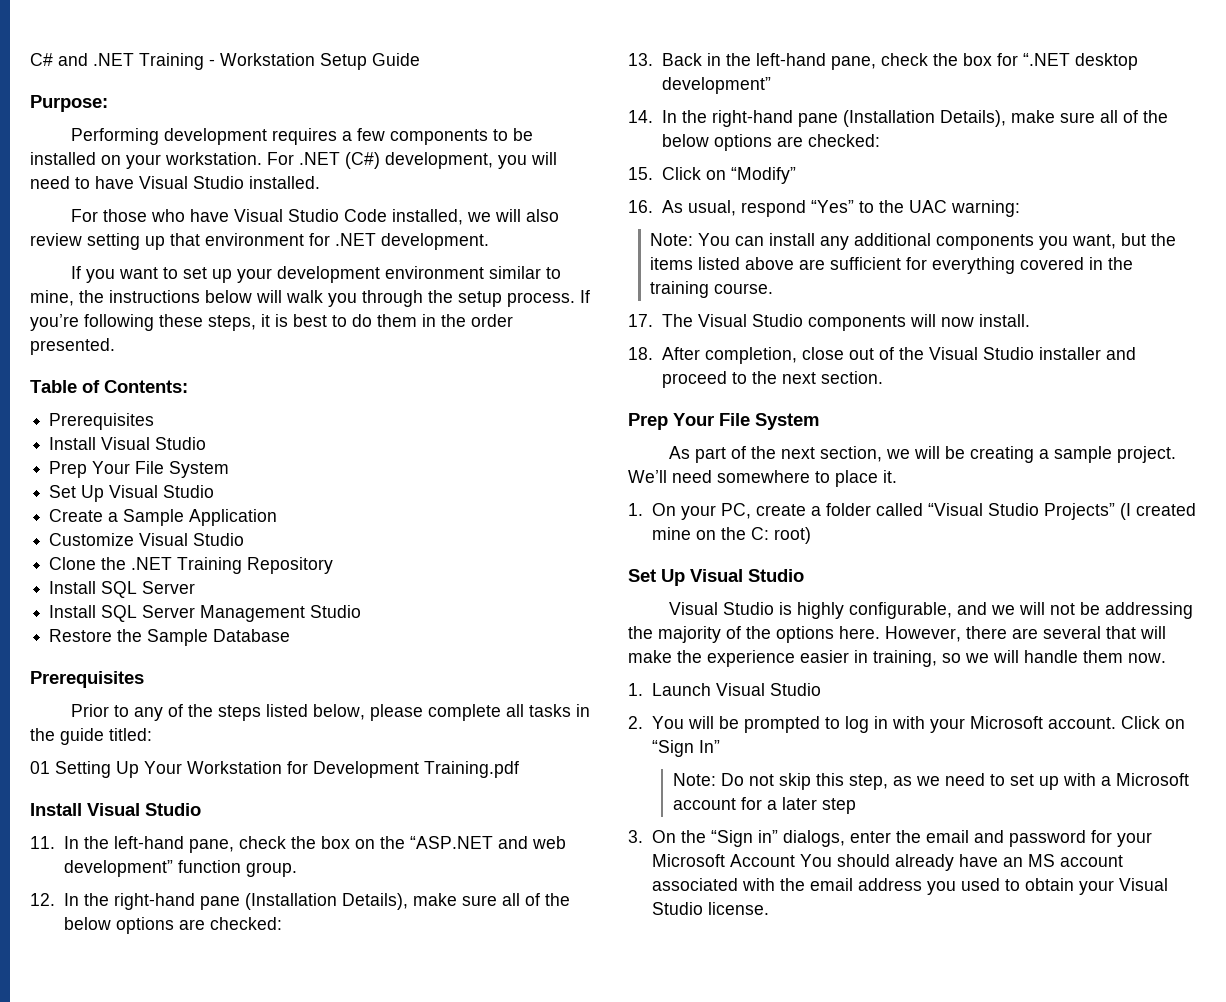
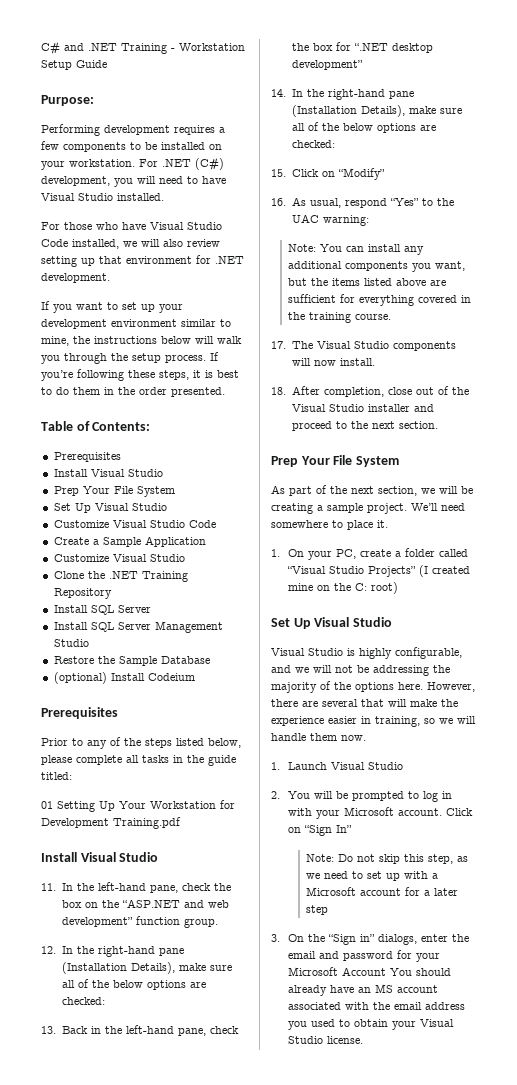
(215, 491) none -> [53,520,216,528] // Customize Visual Studio Code
(291, 635) none -> [53,672,195,684] // (optional) Install Codeium

